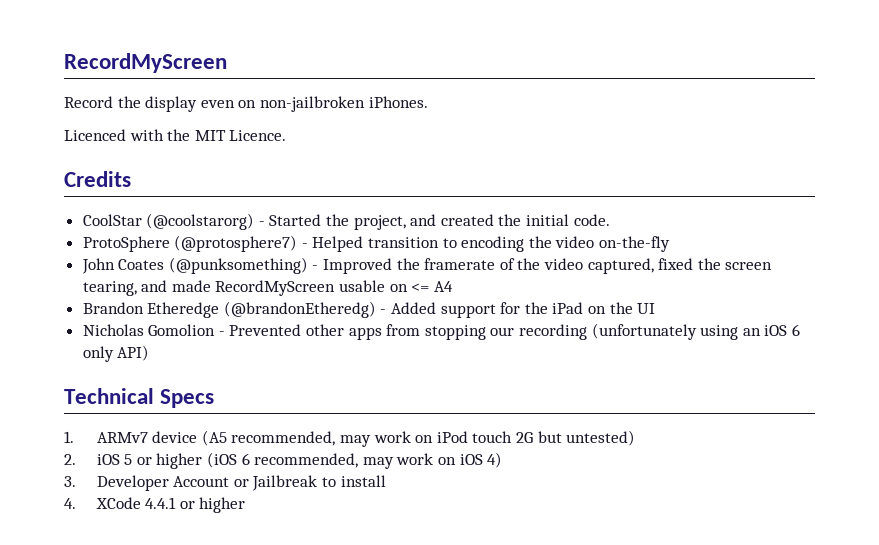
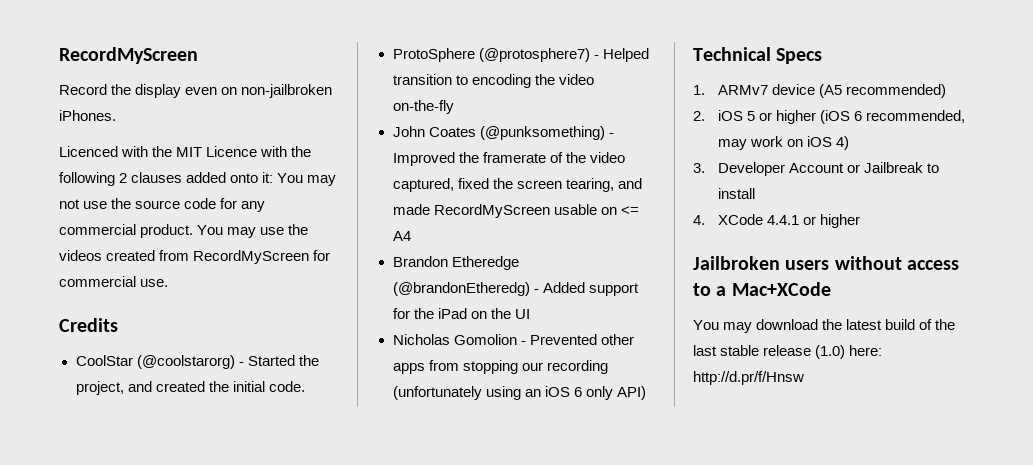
[229,130,287,141] Licence. -> [206,146,312,157] [59,172,337,186] [59,198,266,212] [59,224,309,238] [59,250,331,264] [59,276,169,287] Licence with the following 2 clauses added onto it: You may not use the source code for any commercial product. You may use the videos created from RecordMyScreen for commercial use.
[231,430,636,447] recommended, may work on iPod touch 2G but untested) -> [846,84,947,98] recommended)
(246, 505) none -> [693,256,960,270] [693,282,831,296] [693,319,956,333] [693,345,883,359] [693,371,804,385] // Jailbroken users without access to a Mac+XCode // You may download the latest build of the last stable release (1.0) here: http://d.pr/f/Hnsw

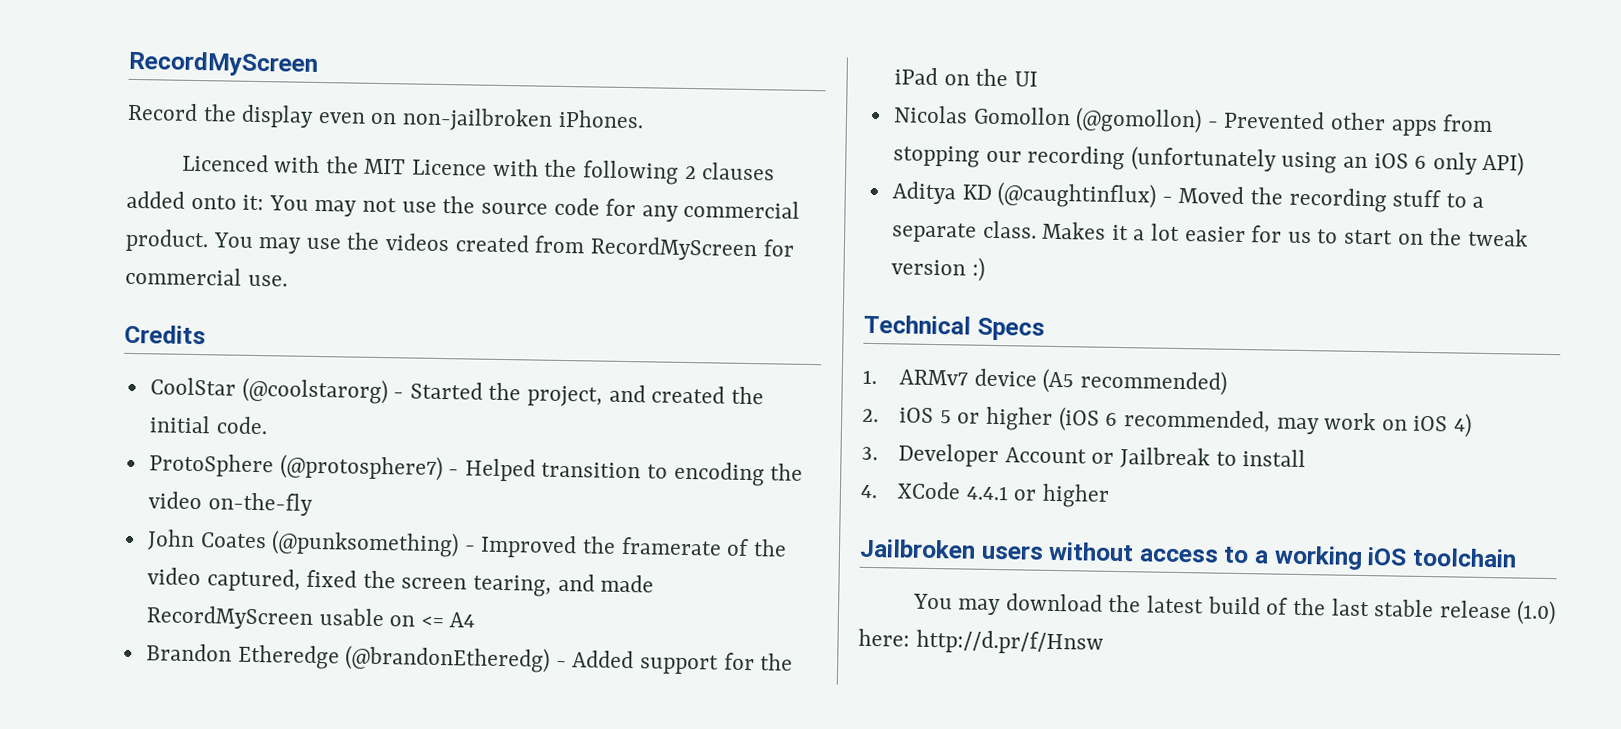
[392,334,517,345] Nicholas Gomolion -> [892,105,1203,134] Nicolas Gomollon (@gomollon)
(646, 393) none -> [891,181,1485,213] [891,220,1528,247] [890,257,985,282] // Aditya KD (@caughtinflux) - Moved the recording stuff to a separate class. Makes it a lot easier for us to start on the tweak version :)
[731,282,831,296] Mac+XCode -> [1273,545,1517,570] working iOS toolchain

